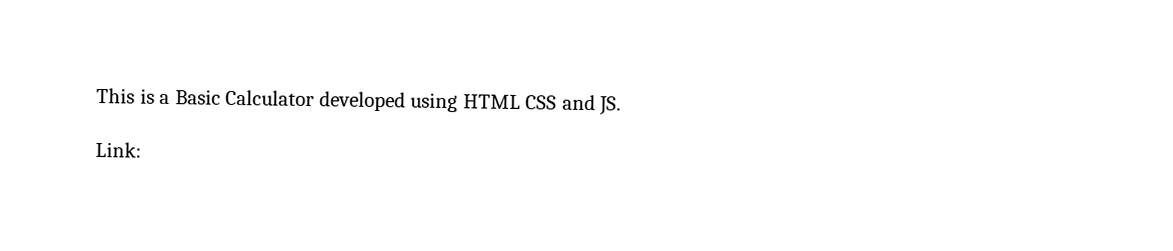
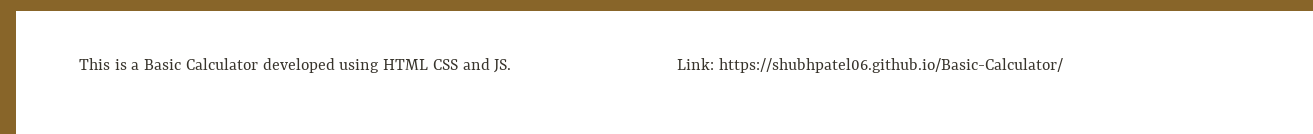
(142, 149) none -> [718,58,1063,73] https://shubhpatel06.github.io/Basic-Calculator/

